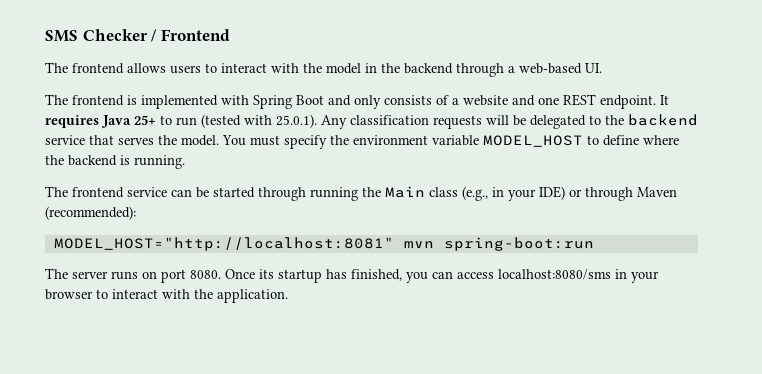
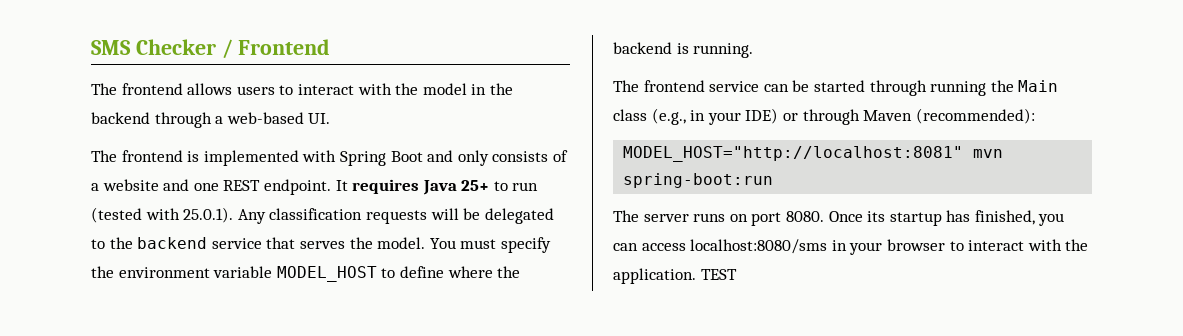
(288, 296) none -> [700,269,737,280] TEST

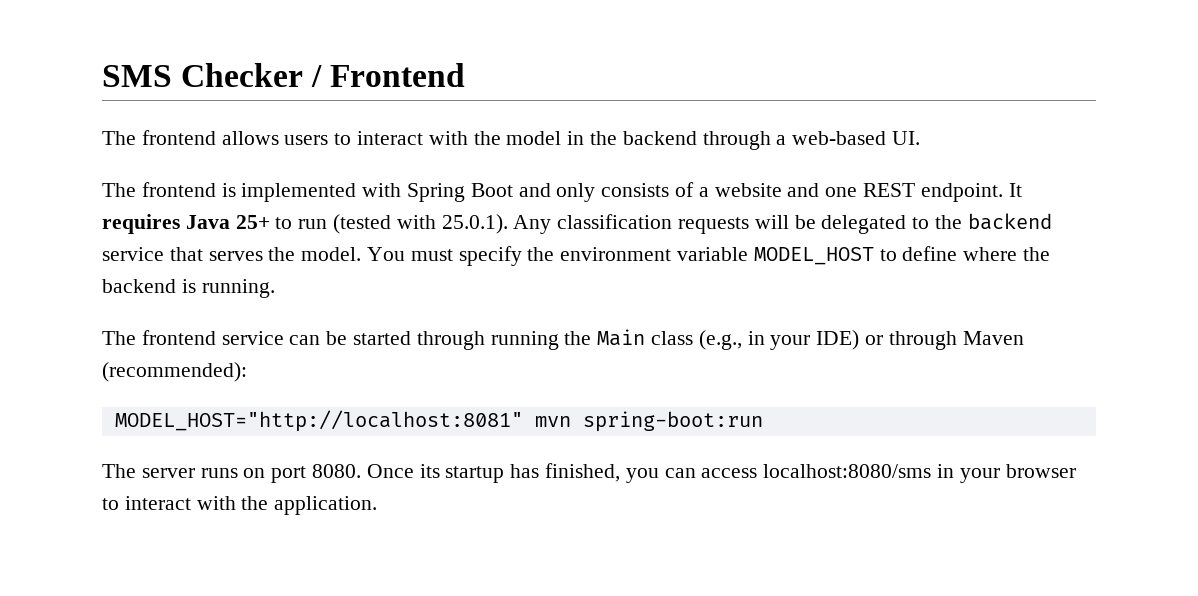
[700,269,737,280] TEST -> (378, 505) none

